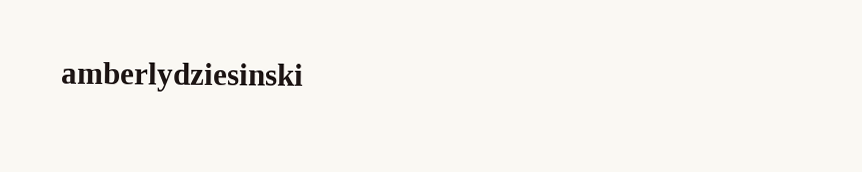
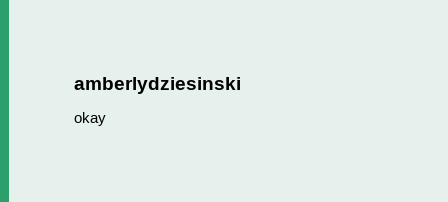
(304, 77) none -> [74,112,106,126] // okay

